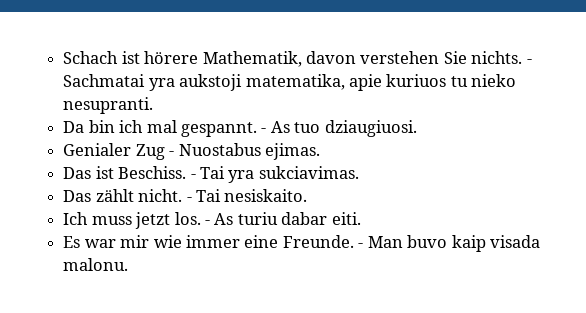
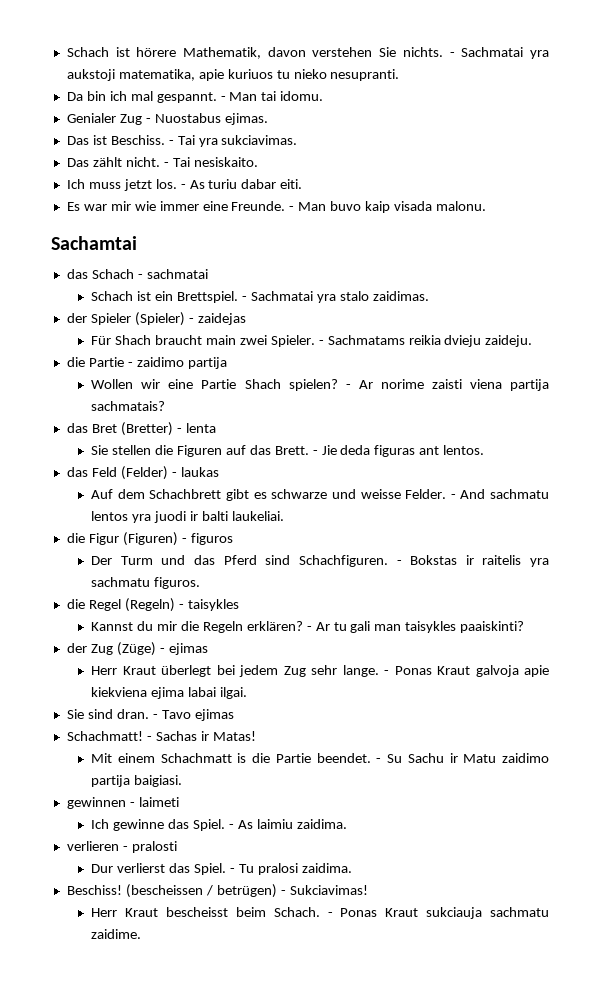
[270,120,417,137] As tuo dziaugiuosi. -> [229,91,324,101] Man tai idomu.
(129, 264) none -> [51,236,137,250] [66,269,208,279] [91,291,429,303] [66,312,246,326] [91,335,533,347] [66,357,227,369] [91,379,550,391] [91,401,166,411] [66,422,216,436] [91,445,485,457] [66,466,219,480] [91,489,550,501] [91,511,284,523] [66,532,233,546] [91,555,550,567] [91,577,201,589] [66,598,239,612] [91,621,525,633] [66,642,208,656] [91,665,549,677] [91,687,247,699] [66,709,234,721] [66,731,256,741] [91,753,550,763] [91,775,183,787] [66,797,179,809] [91,819,347,831] [66,841,177,853] [91,863,352,875] [66,884,368,898] [91,907,549,919] [91,929,142,939] // Sachamtai // das Schach - sachmatai // Schach ist ein Brettspiel. - Sachmatai yra stalo zaidimas. // der Spieler (Spieler) - zaidejas // Für Shach braucht main zwei Spieler. - Sachmatams reikia dvieju zaideju. // die Partie - zaidimo partija // Wollen wir eine Partie Shach spielen? - Ar norime zaisti viena partija sachmatais? // das Bret (Bretter) - lenta // Sie stellen die Figuren auf das Brett. - Jie deda figuras ant lentos. // das Feld (Felder) - laukas // Auf dem Schachbrett gibt es schwarze und weisse Felder. - And sachmatu lentos yra juodi ir balti laukeliai. // die Figur (Figuren) - figuros // Der Turm und das Pferd sind Schachfiguren. - Bokstas ir raitelis yra sachmatu figuros. // die Regel (Regeln) - taisykles // Kannst du mir die Regeln erklären? - Ar tu gali man taisykles paaiskinti? // der Zug (Züge) - ejimas // Herr Kraut überlegt bei jedem Zug sehr lange. - Ponas Kraut galvoja apie kiekviena ejima labai ilgai. // Sie sind dran. - Tavo ejimas // Schachmatt! - Sachas ir Matas! // Mit einem Schachmatt is die Partie beendet. - Su Sachu ir Matu zaidimo partija baigiasi. // gewinnen - laimeti // Ich gewinne das Spiel. - As laimiu zaidima. // verlieren - pralosti // Dur verlierst das Spiel. - Tu pralosi zaidima. // Beschiss! (bescheissen / betrügen) - Sukciavimas! // Herr Kraut bescheisst beim Schach. - Ponas Kraut sukciauja sachmatu zaidime.

